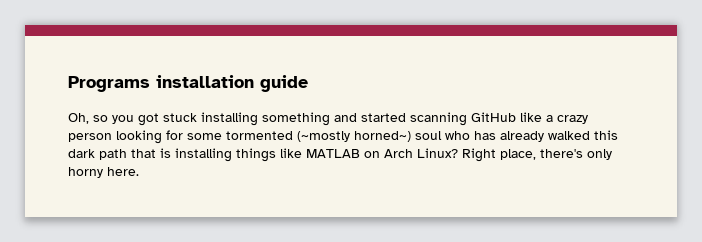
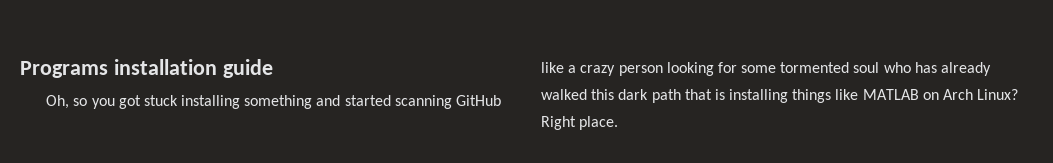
[297,131,411,142] (~mostly horned~) -> (850, 67) none
[500,149,612,160] [68,167,139,178] place, there's only horny here. -> [579,116,619,130] place.

